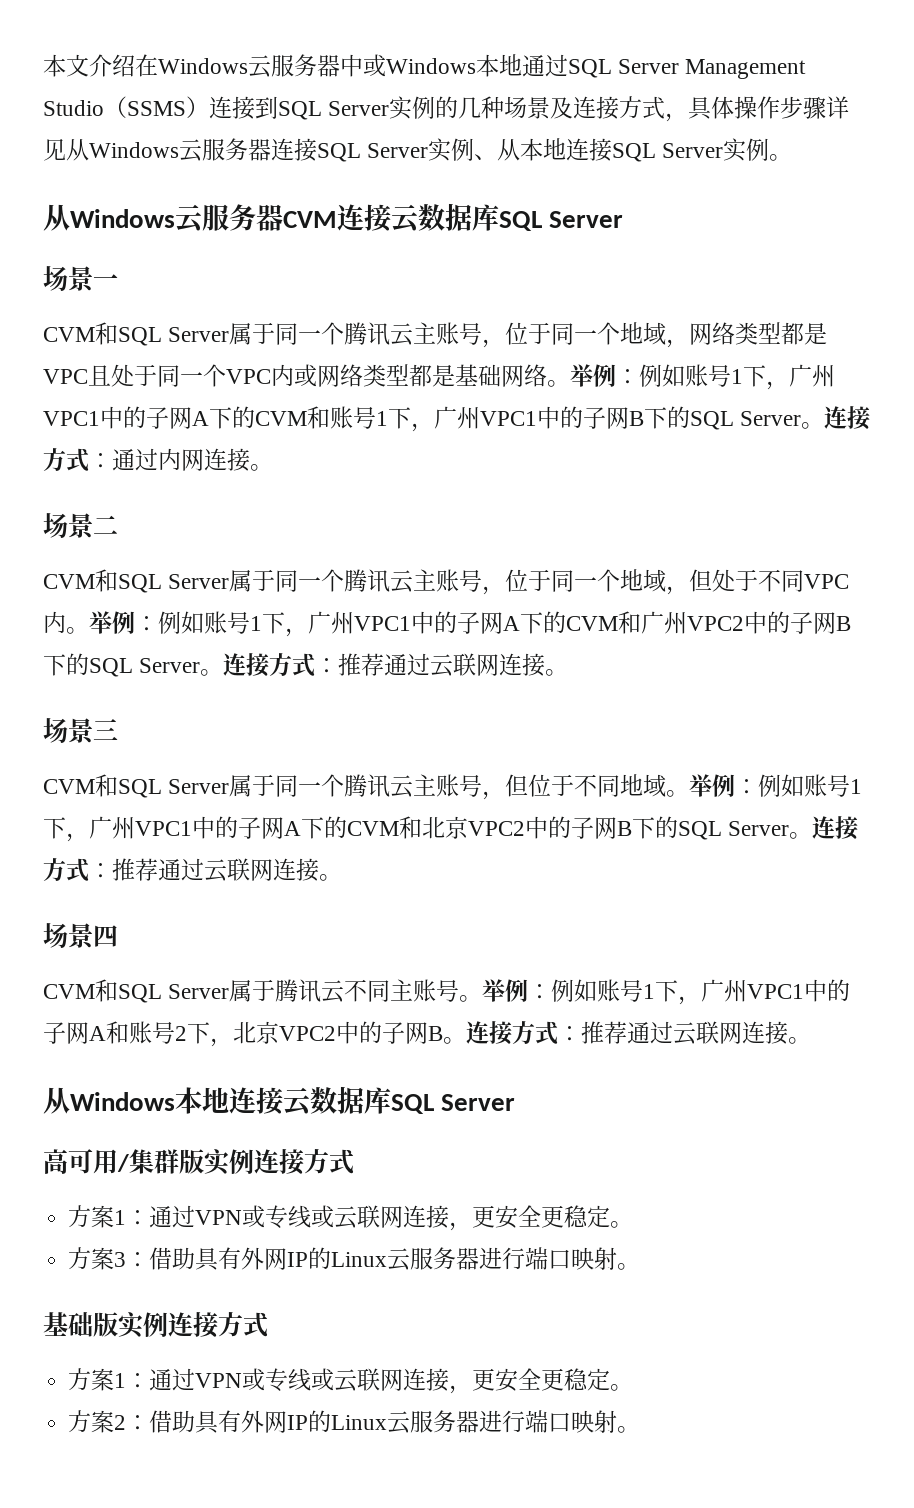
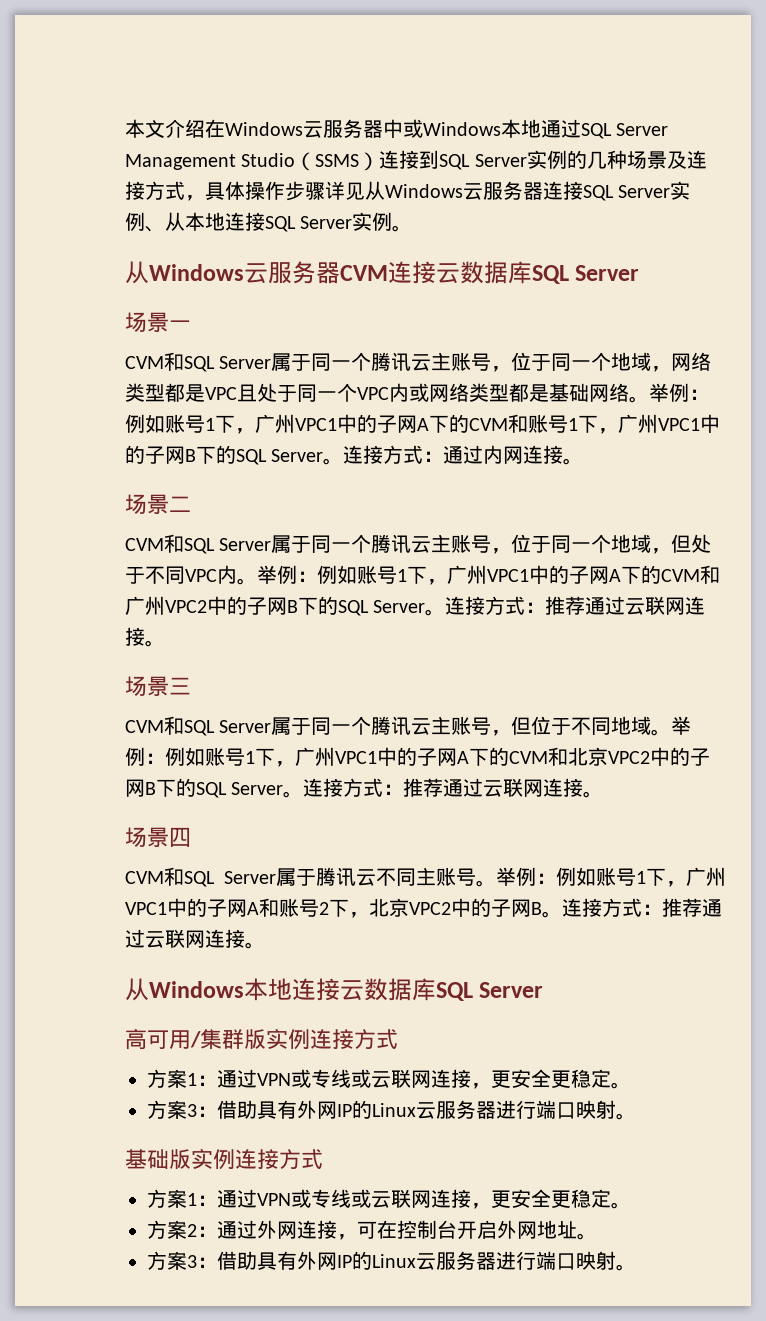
(150, 1422) none -> [217,1220,597,1240] [147,1251,217,1270] 通过外网连接，可在控制台开启外网地址。 // 方案3：

